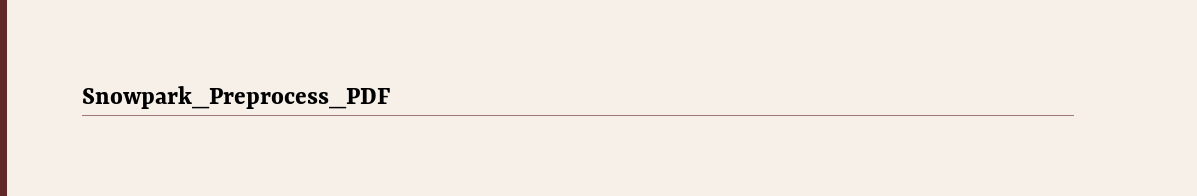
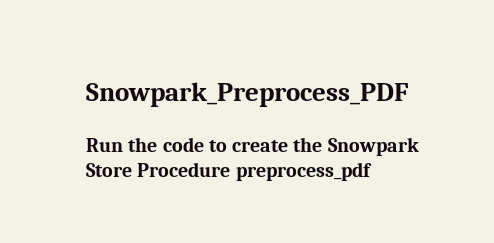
(390, 97) none -> [86,137,419,156] [86,162,372,181] // Run the code to create the Snowpark Store Procedure preprocess_pdf

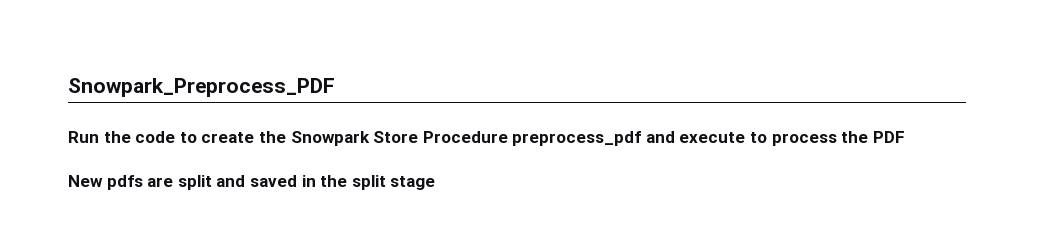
(372, 171) none -> [645,131,905,146] [68,175,436,190] and execute to process the PDF // New pdfs are split and saved in the split stage

